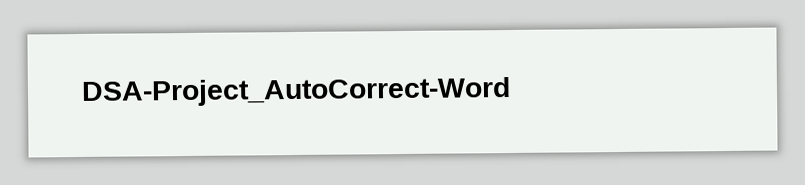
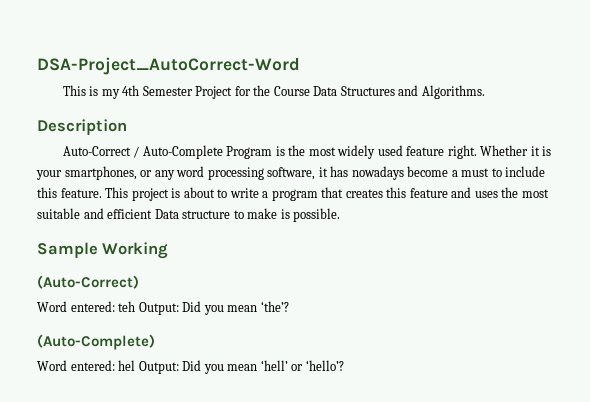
(511, 92) none -> [62,85,485,99] [37,119,127,135] [62,145,552,159] [36,166,546,180] [37,187,549,201] [37,208,341,222] [37,242,169,259] [37,275,139,289] [37,301,289,315] [37,334,155,350] [37,360,344,374] // This is my 4th Semester Project for the Course Data Structures and Algorithms. // Description // Auto-Correct / Auto-Complete Program is the most widely used feature right. Whether it is your smartphones, or any word processing software, it has nowadays become a must to include this feature. This project is about to write a program that creates this feature and uses the most suitable and efficient Data structure to make is possible. // Sample Working // (Auto-Correct) // Word entered: teh Output: Did you mean ‘the’? // (Auto-Complete) // Word entered: hel Output: Did you mean ‘hell’ or ‘hello’?

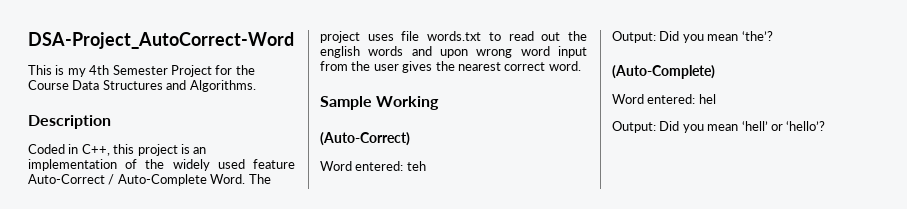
[62,145,552,159] [36,166,546,180] [37,187,549,201] [37,208,341,222] Auto-Correct / Auto-Complete Program is the most widely used feature right. Whether it is your smartphones, or any word processing software, it has nowadays become a must to include this feature. This project is about to write a program that creates this feature and uses the most suitable and efficient Data structure to make is possible. -> [28,144,207,156] [28,159,295,171] [28,174,271,186] [320,31,587,43] [320,46,587,58] [320,61,581,73] Coded in C++, this project is an implementation of the widely used feature Auto-Correct / Auto-Complete Word. The project uses file words.txt to read out the english words and upon wrong word input from the user gives the nearest correct word.
(136, 306) none -> (426, 166) //
(136, 365) none -> (716, 99) //

